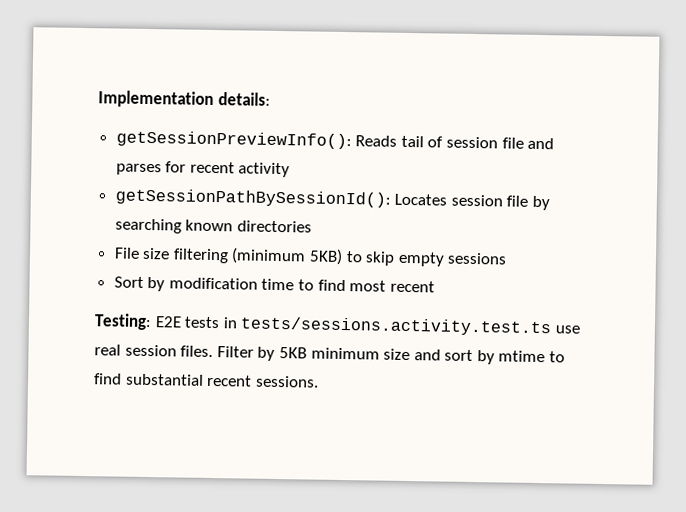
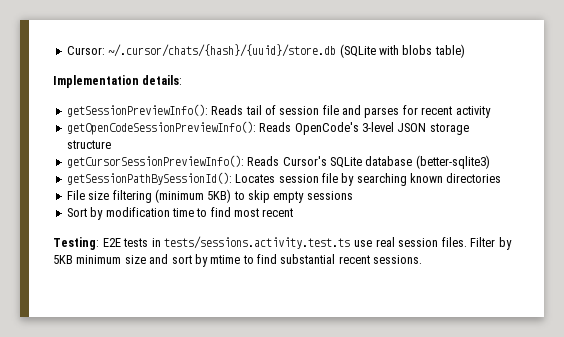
(98, 99) none -> [66,44,465,58] Cursor: ~/.cursor/chats/{hash}/{uuid}/store.db (SQLite with blobs table) //
(291, 170) none -> [66,121,469,135] [66,140,111,149] [66,155,490,169] // getOpenCodeSessionPreviewInfo(): Reads OpenCode's 3-level JSON storage structure // getCursorSessionPreviewInfo(): Reads Cursor's SQLite database (better-sqlite3)

